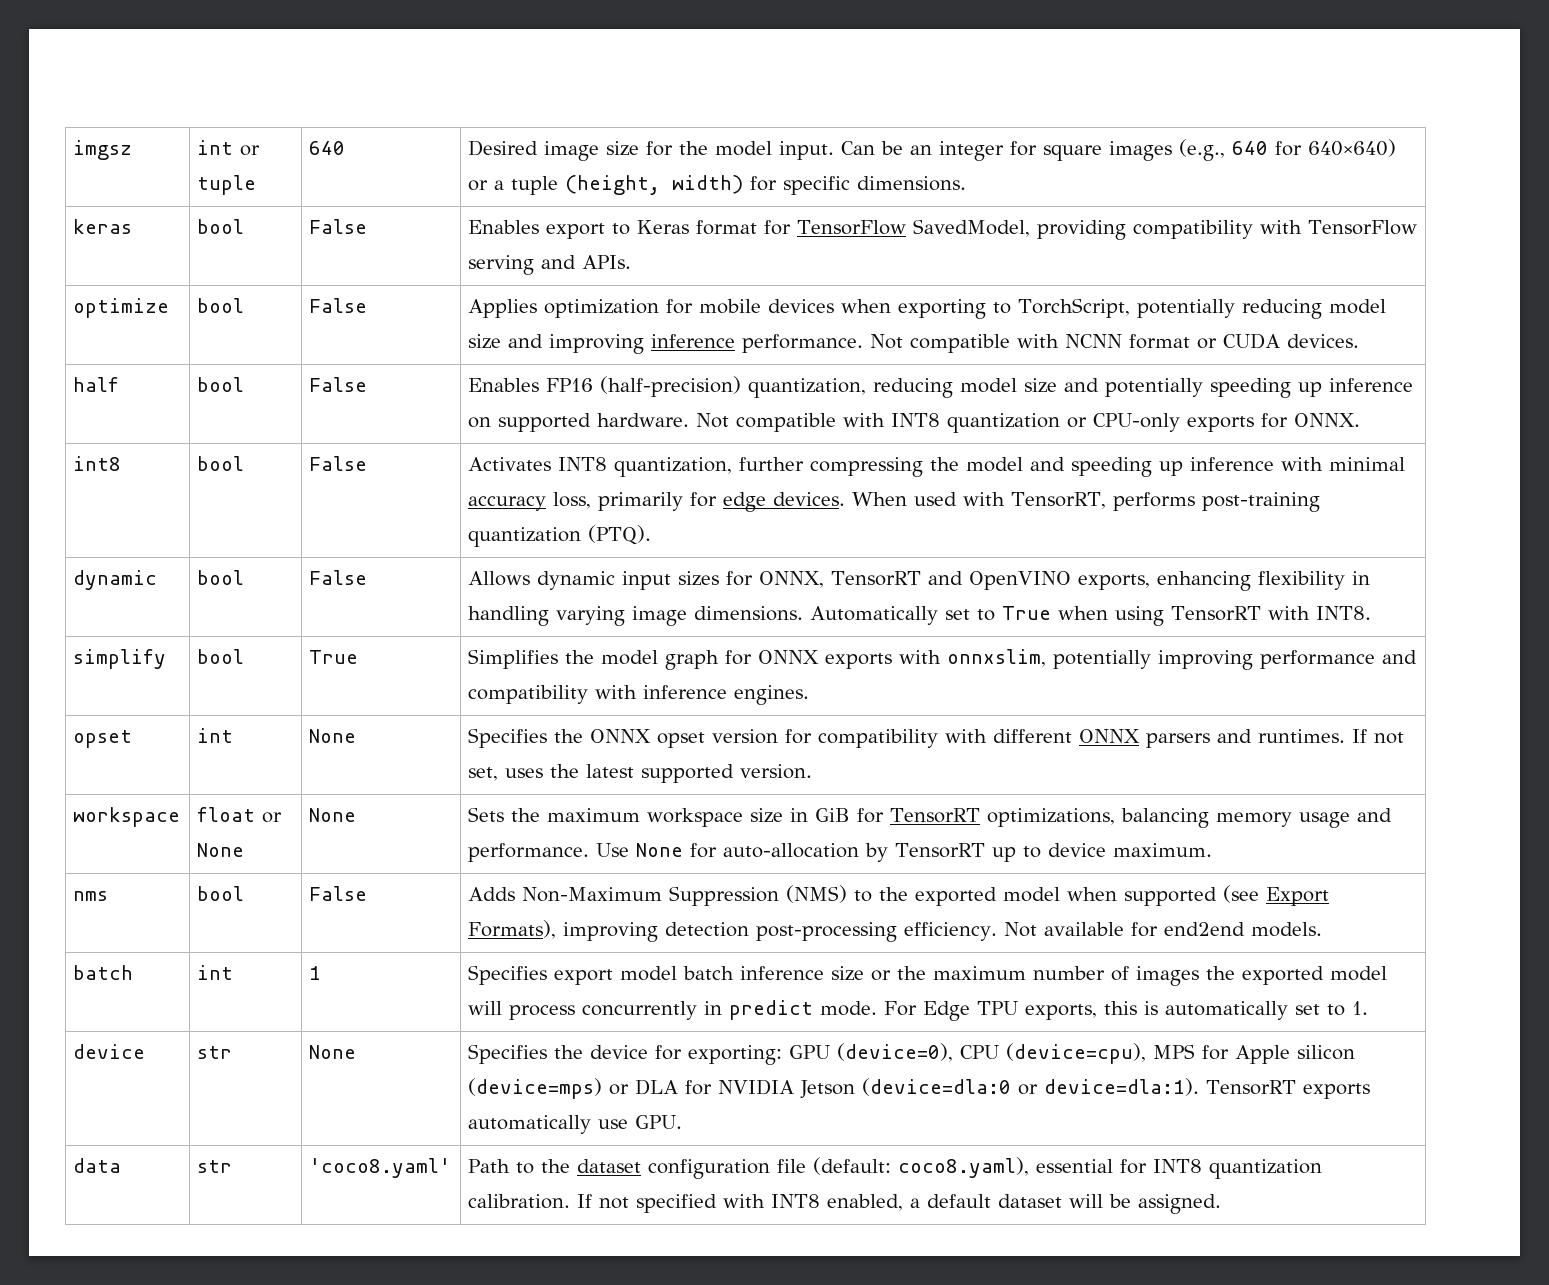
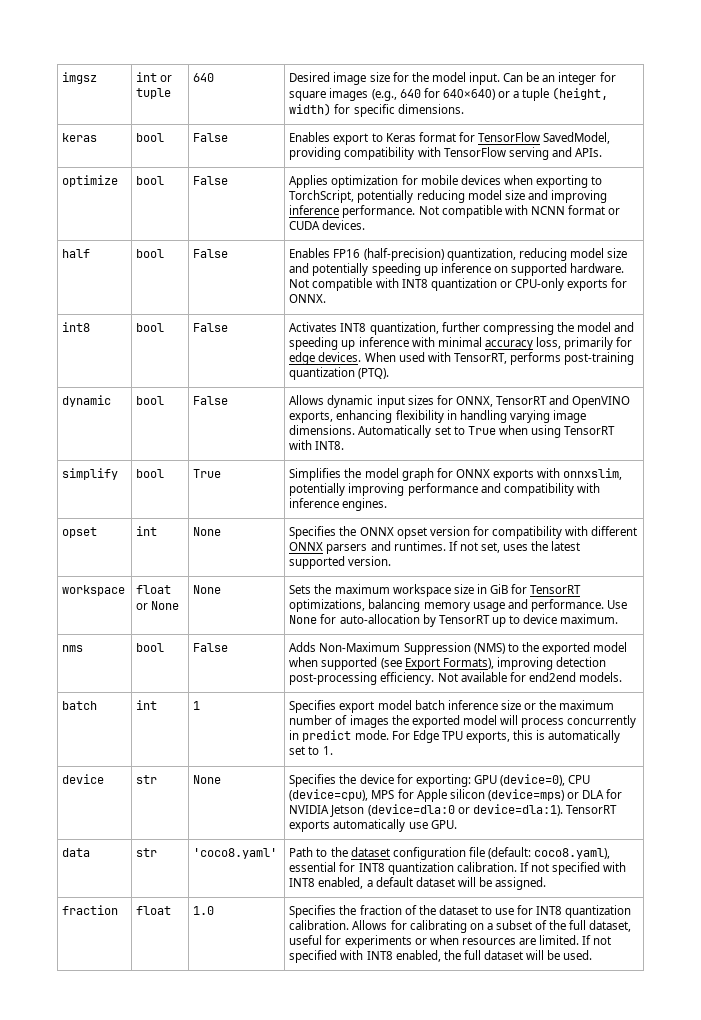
(1222, 1204) none -> [62,905,119,915] [136,906,172,915] [193,906,215,915] [289,905,632,918] [289,920,632,933] [289,935,612,948] [289,950,593,963] // fraction | float | 1.0 | Specifies the fraction of the dataset to use for INT8 quantization calibration. Allows for calibrating on a subset of the full dataset, useful for experiments or when resources are limited. If not specified with INT8 enabled, the full dataset will be used.

